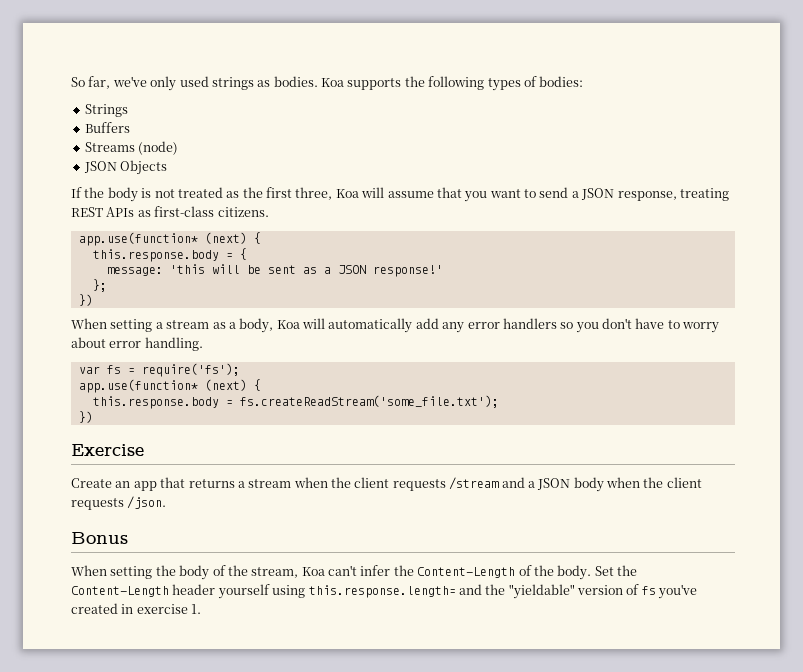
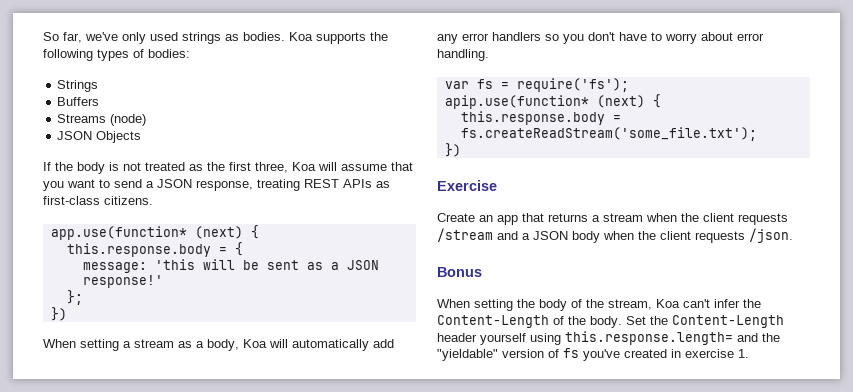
[78,379,198,393] app.use(function* -> [444,95,589,109] apip.use(function*

